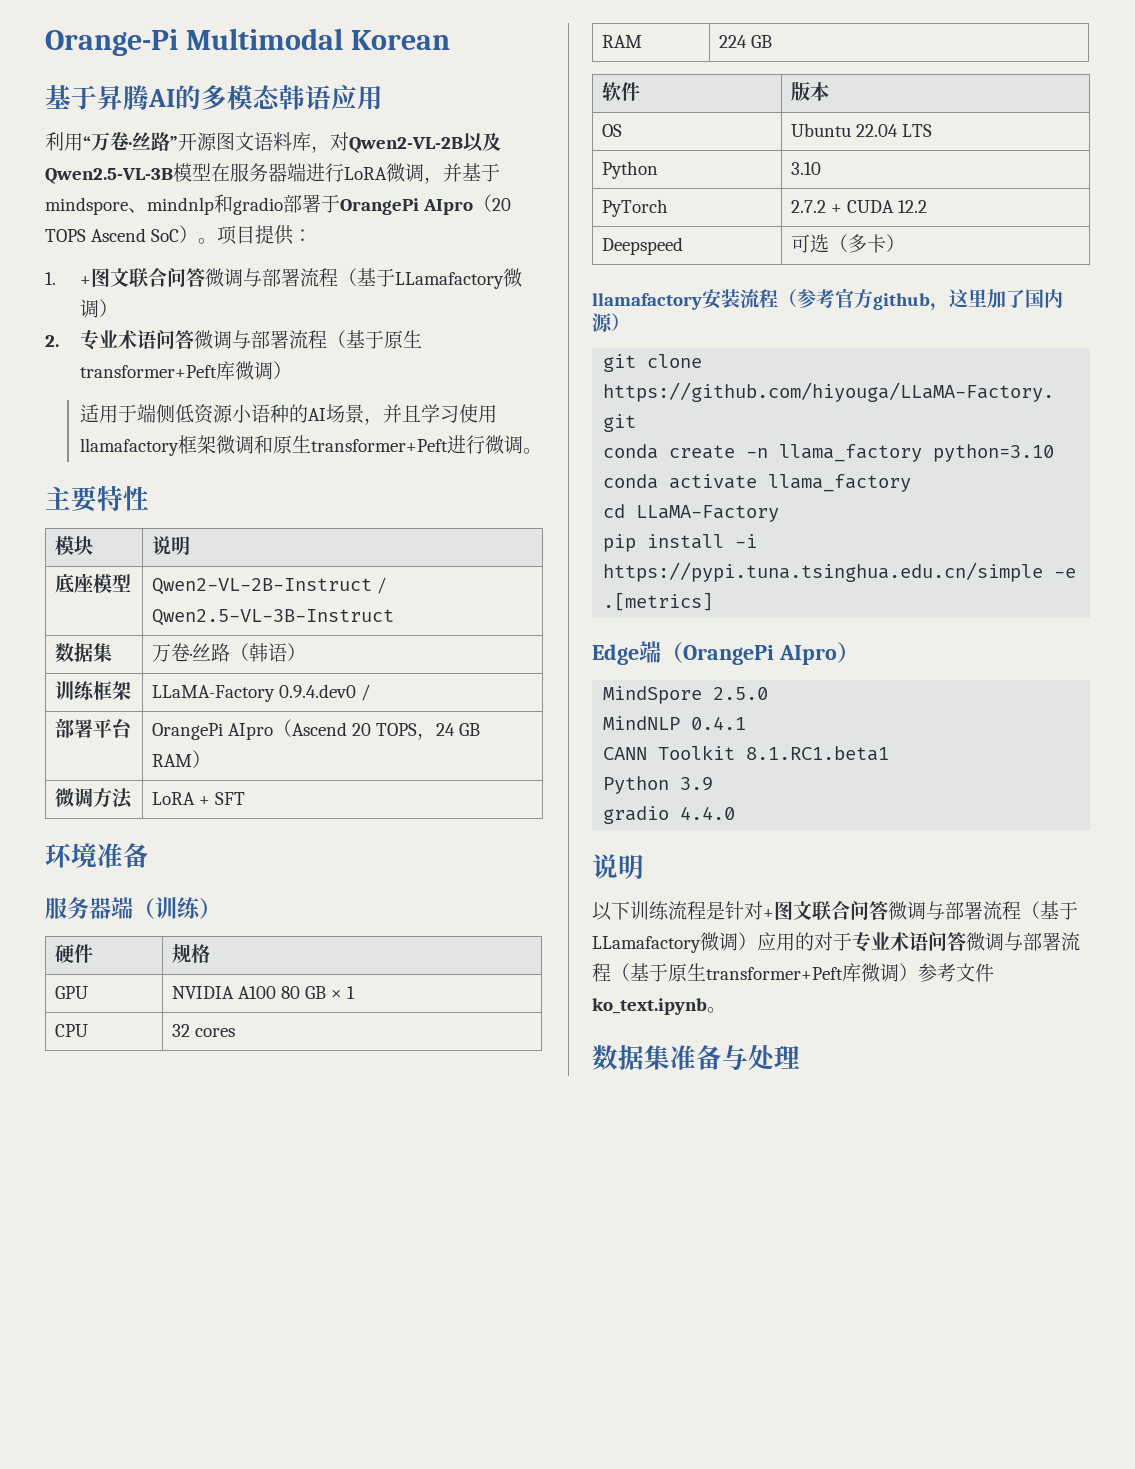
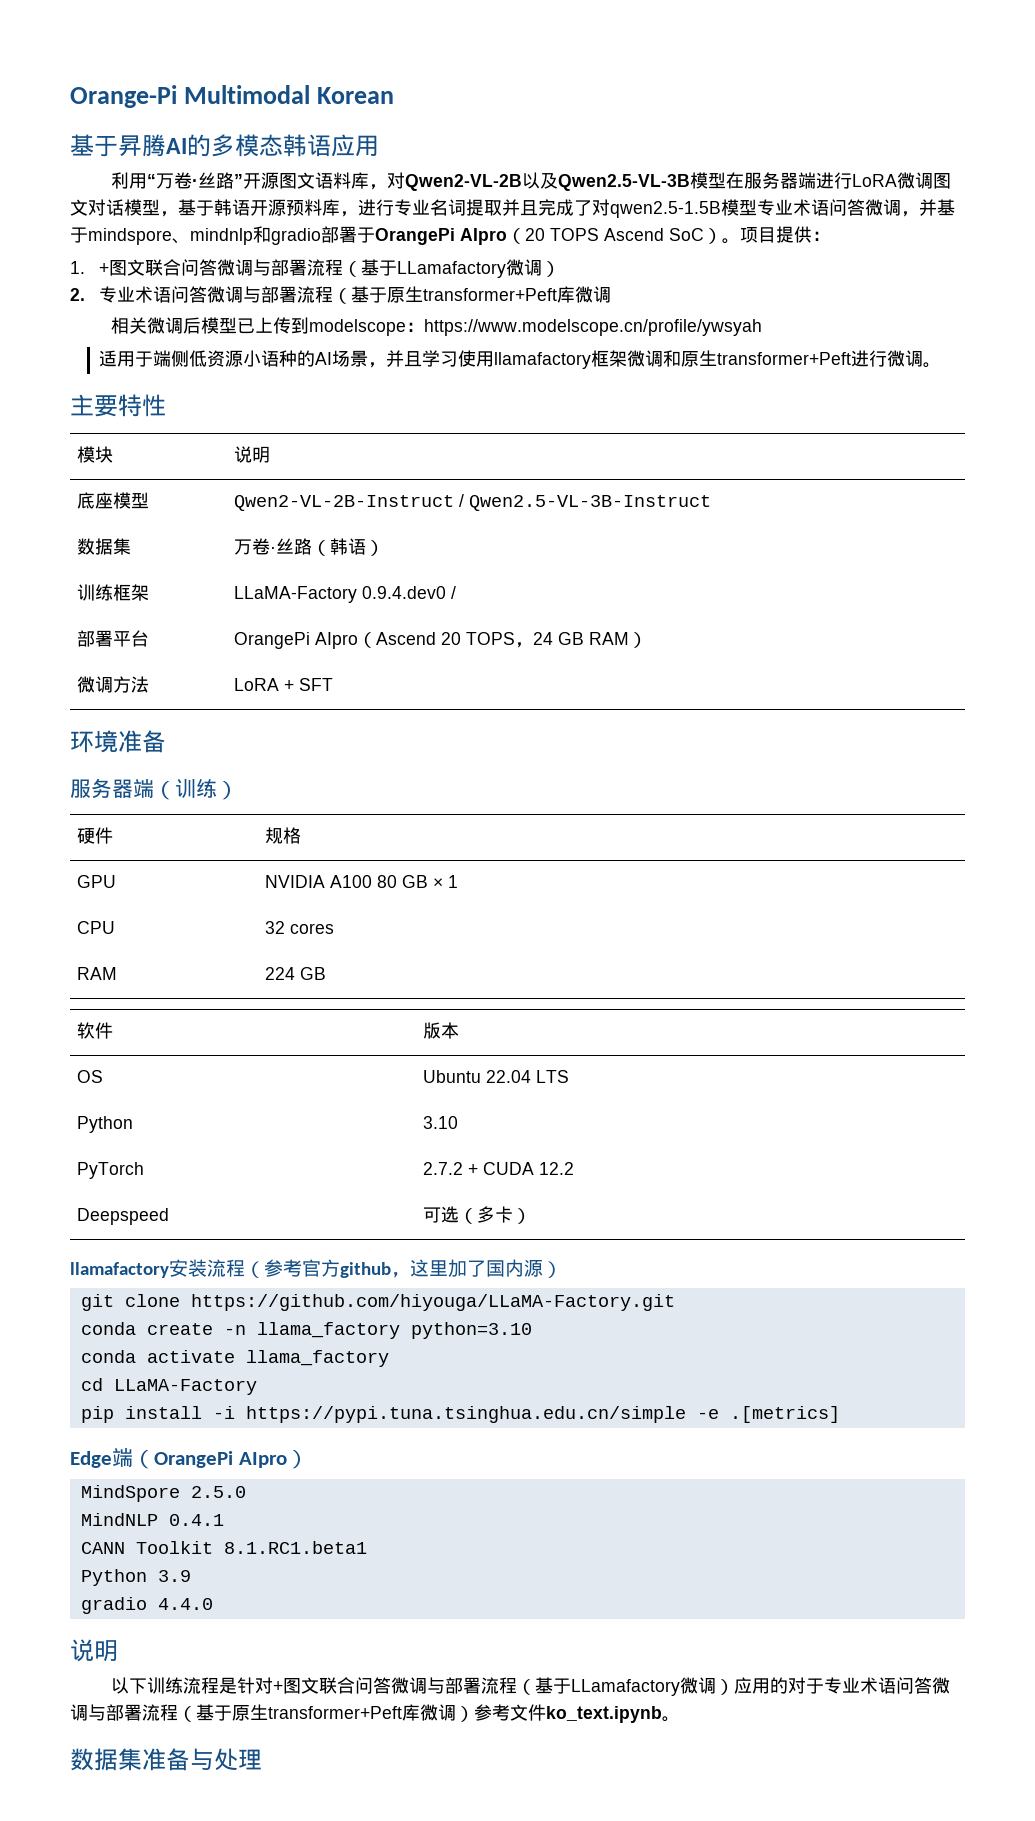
(424, 172) none -> [932,173,951,189] [70,199,901,218] 图文对话模型，基于韩语开源预料库，进行专业名词提取并且完成了对qwen2.5-1.5B模型专业术语问答微调
[272,361,292,379] ） -> [110,317,762,336] // 相关微调后模型已上传到modelscope：https://www.modelscope.cn/profile/ywsyah

